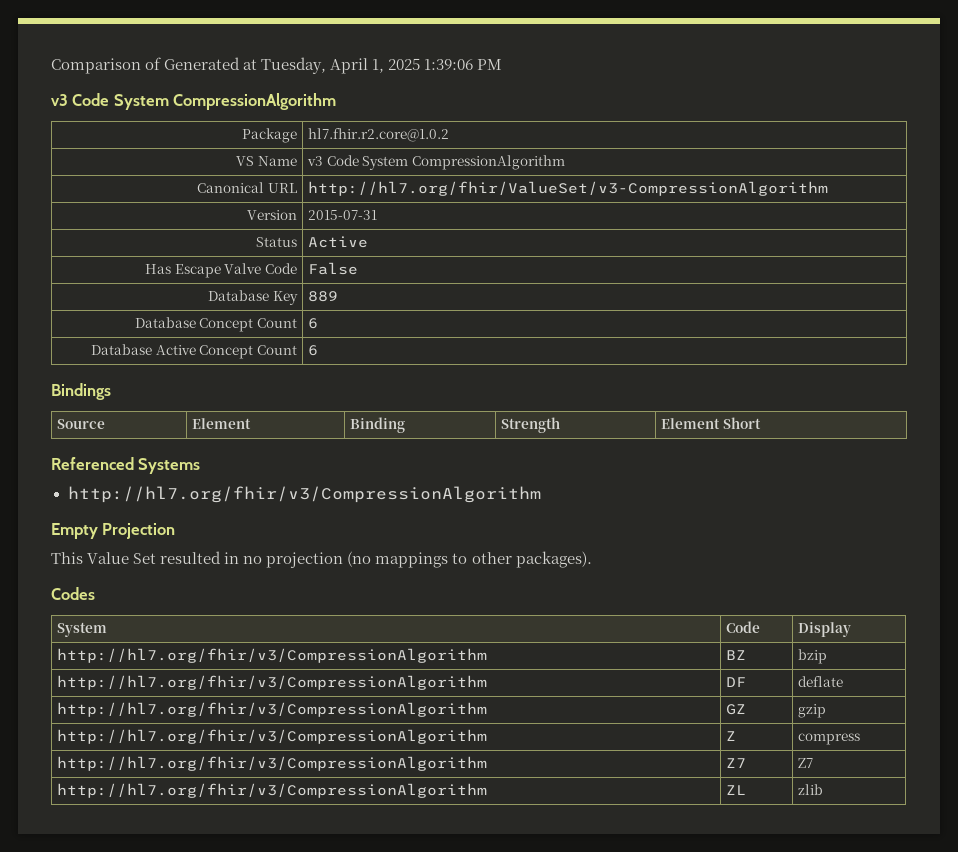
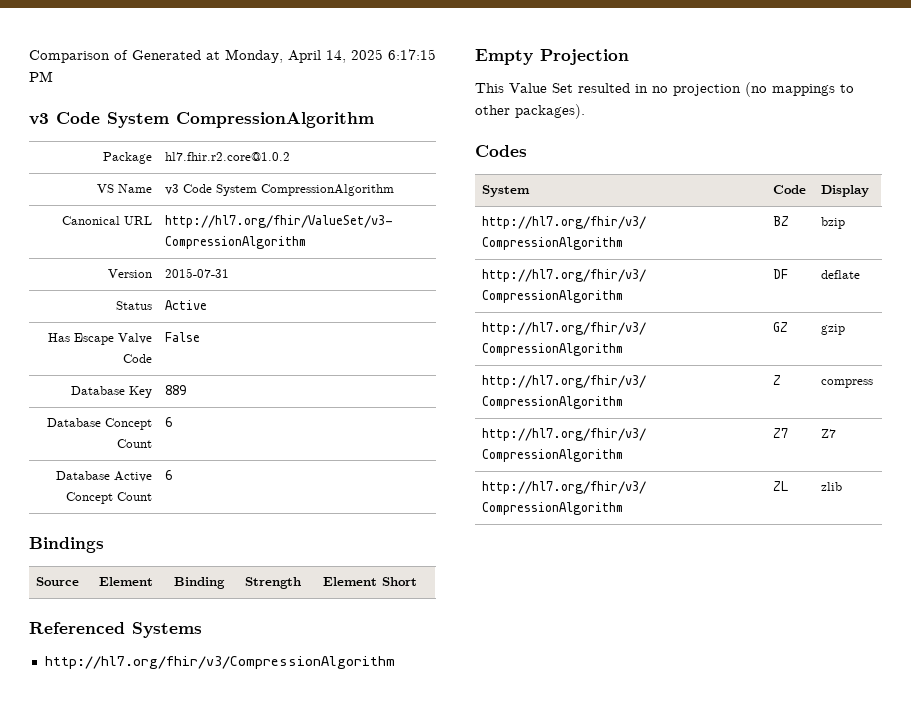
[261,57,474,74] Tuesday, April 1, 2025 1:39:06 -> [225,49,436,63] Monday, April 14, 2025 6:17:15

